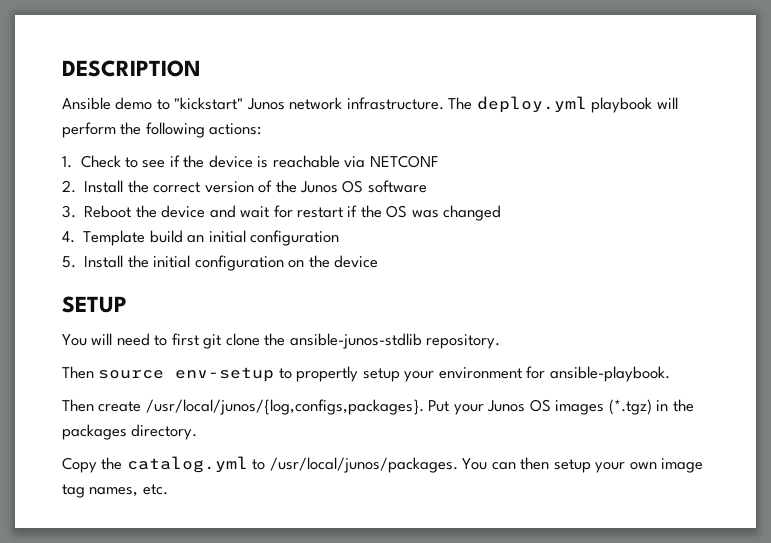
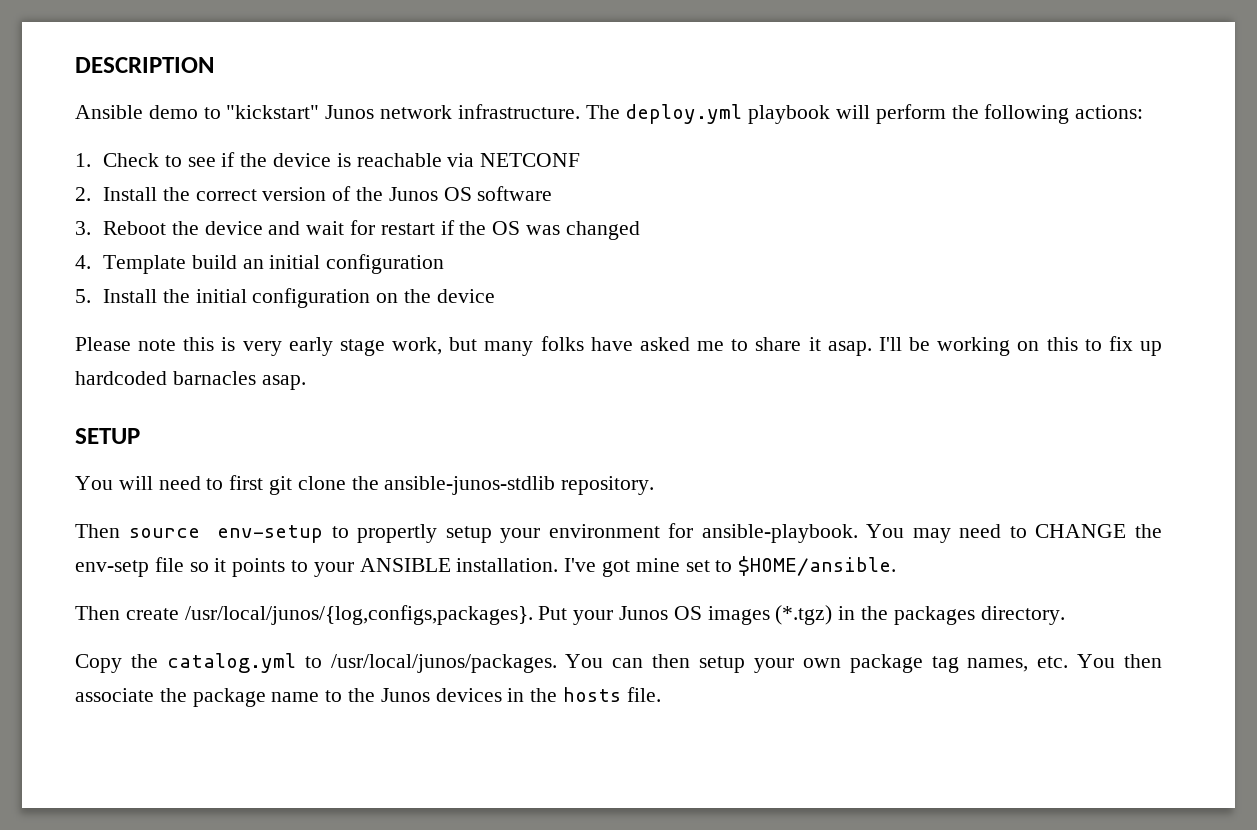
(378, 261) none -> [75,336,1162,356] [75,371,306,390] // Please note this is very early stage work, but many folks have asked me to share it asap. I'll be working on this to fix up hardcoded barnacles asap.
(670, 374) none -> [866,524,1163,543] [75,556,897,577] You may need to CHANGE the env-setp file so it points to your ANSIBLE installation. I've got mine set to $HOME/ansible.
[661,458,704,473] image -> [849,654,923,673] package
(168, 489) none -> [1077,654,1162,668] [75,687,661,707] You then associate the package name to the Junos devices in the hosts file.

